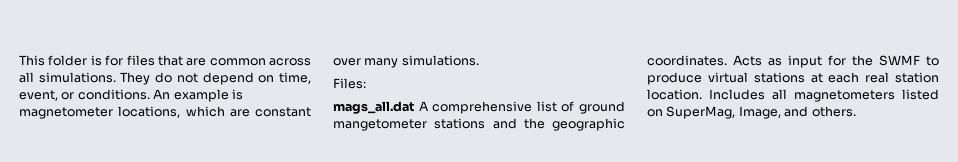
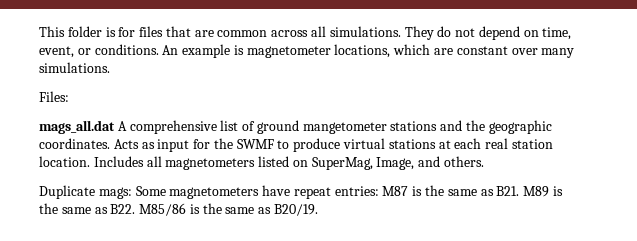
(856, 111) none -> [39,185,563,199] [39,203,319,216] // Duplicate mags: Some magnetometers have repeat entries: M87 is the same as B21. M89 is the same as B22. M85/86 is the same as B20/19.

